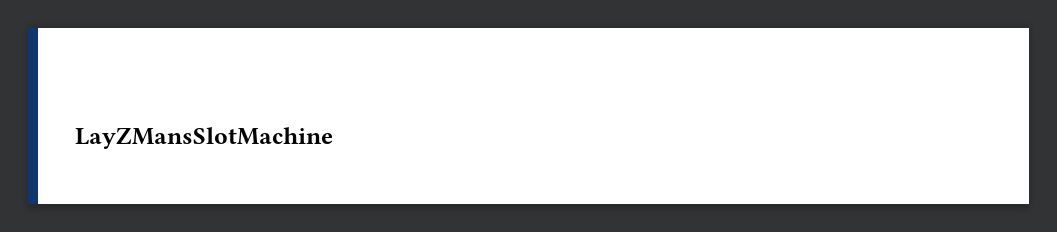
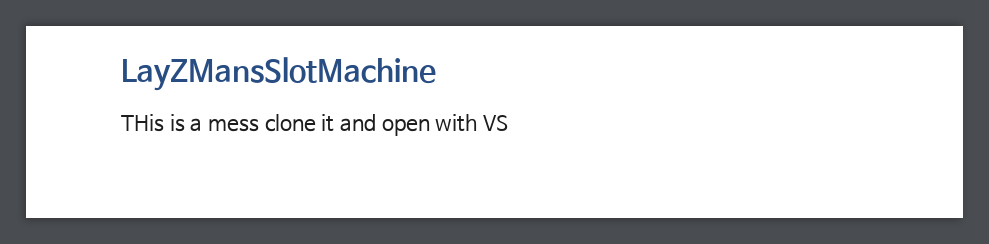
(333, 138) none -> [121,114,509,136] // THis is a mess clone it and open with VS

